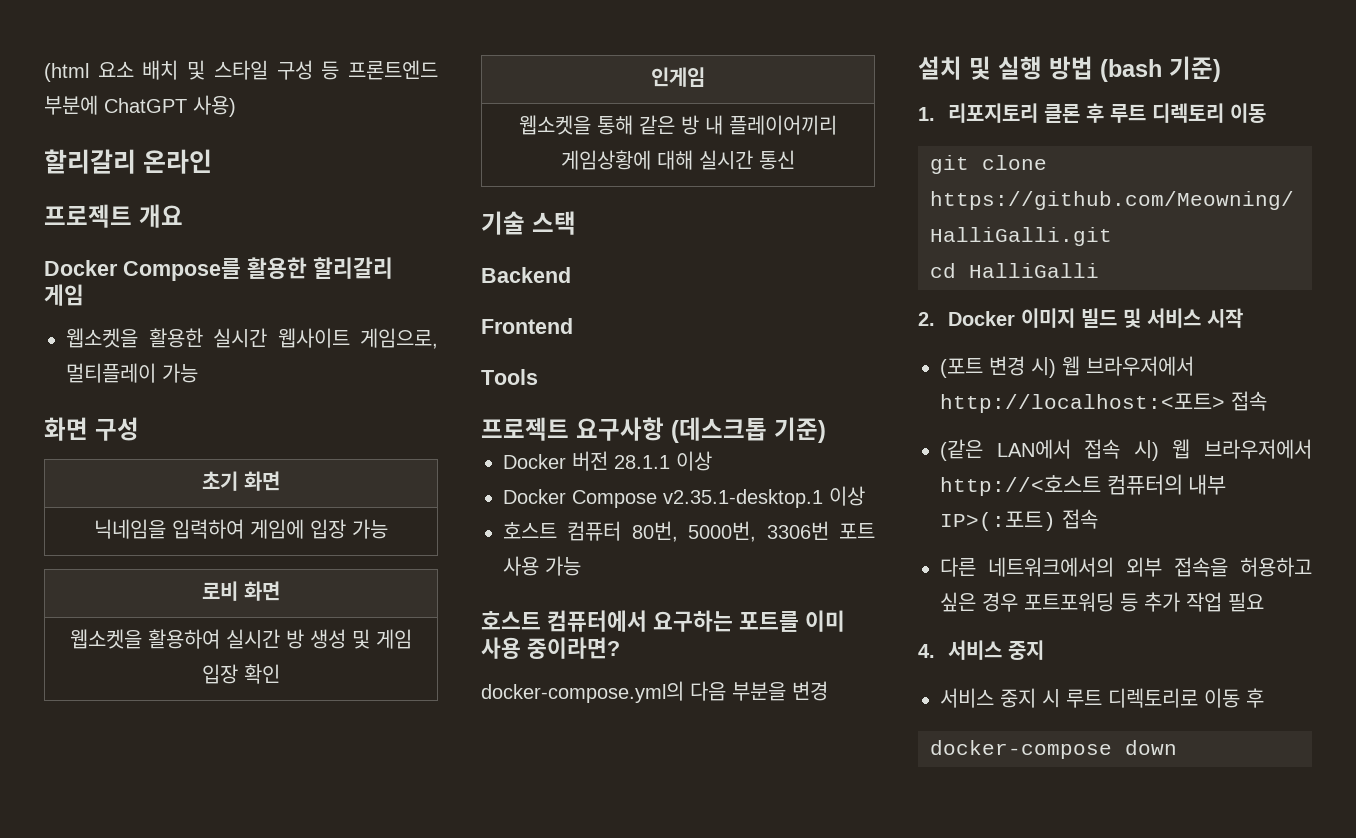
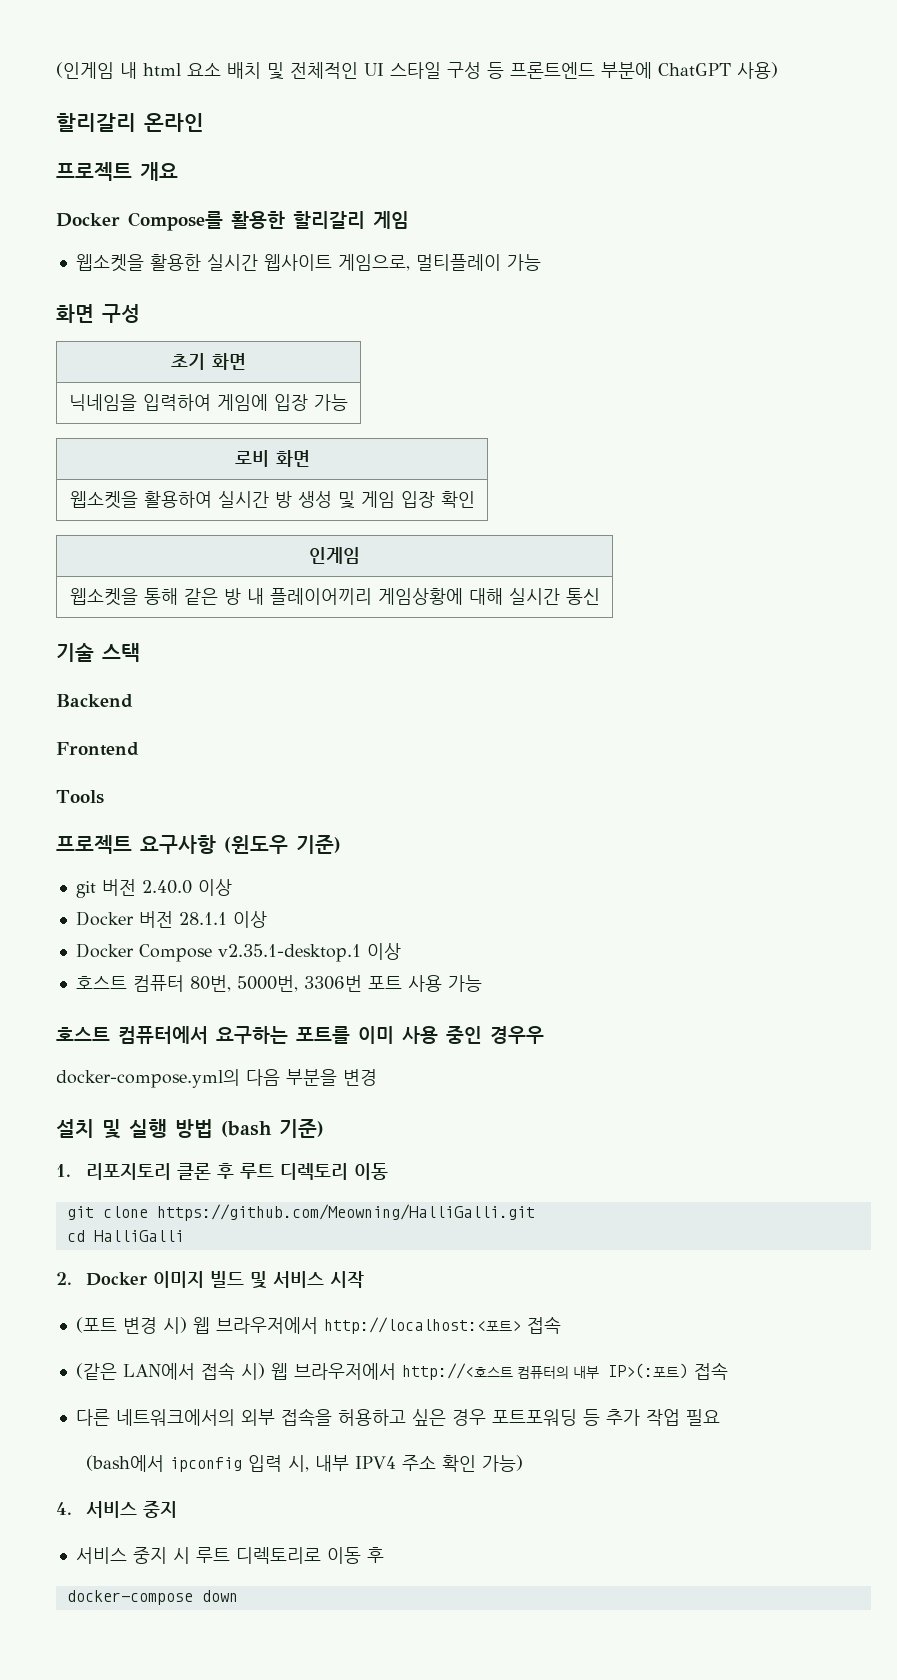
[44,63,89,82] (html -> [56,62,181,79] (인게임 내 html
(206, 70) none -> [290,62,384,79] 전체적인 UI
[671,417,826,443] (데스크톱 기준) -> [224,835,341,854] [75,879,232,898] (윈도우 기준) // git 버전 2.40.0 이상
[527,637,620,659] 중이라면? -> [446,1026,544,1044] 중인 경우우
(1264, 602) none -> [85,1455,523,1472] // (bash에서 ipconfig 입력 시, 내부 IPV4 주소 확인 가능)

